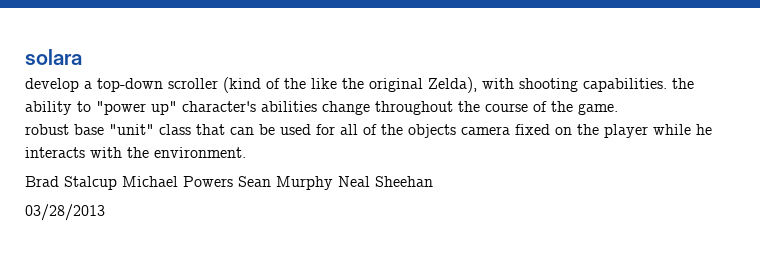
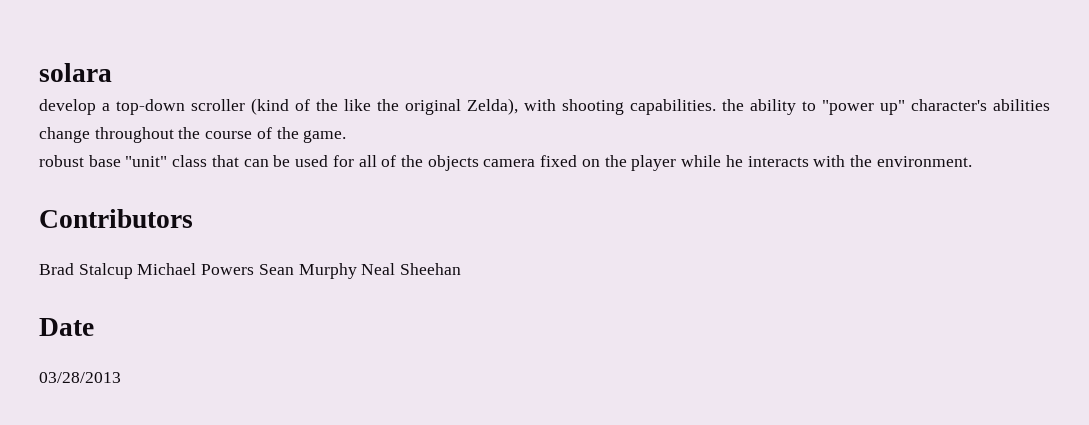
(246, 152) none -> [39,209,193,228] // Contributors
(433, 181) none -> [39,318,94,336] // Date

